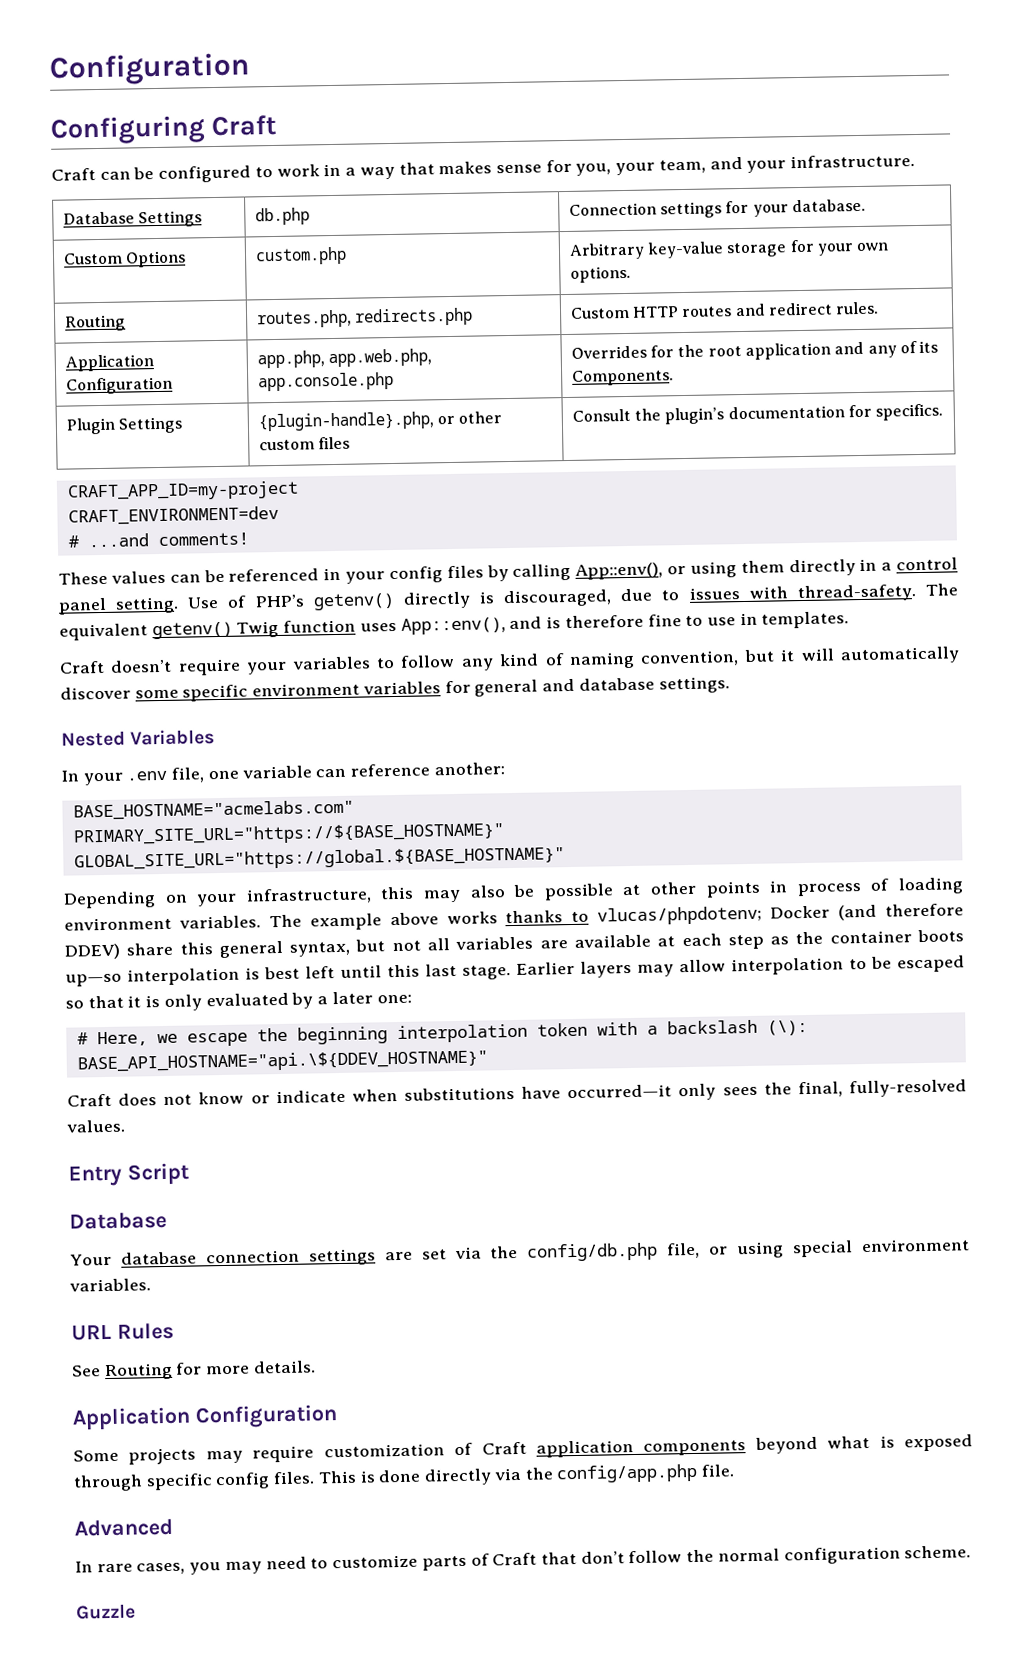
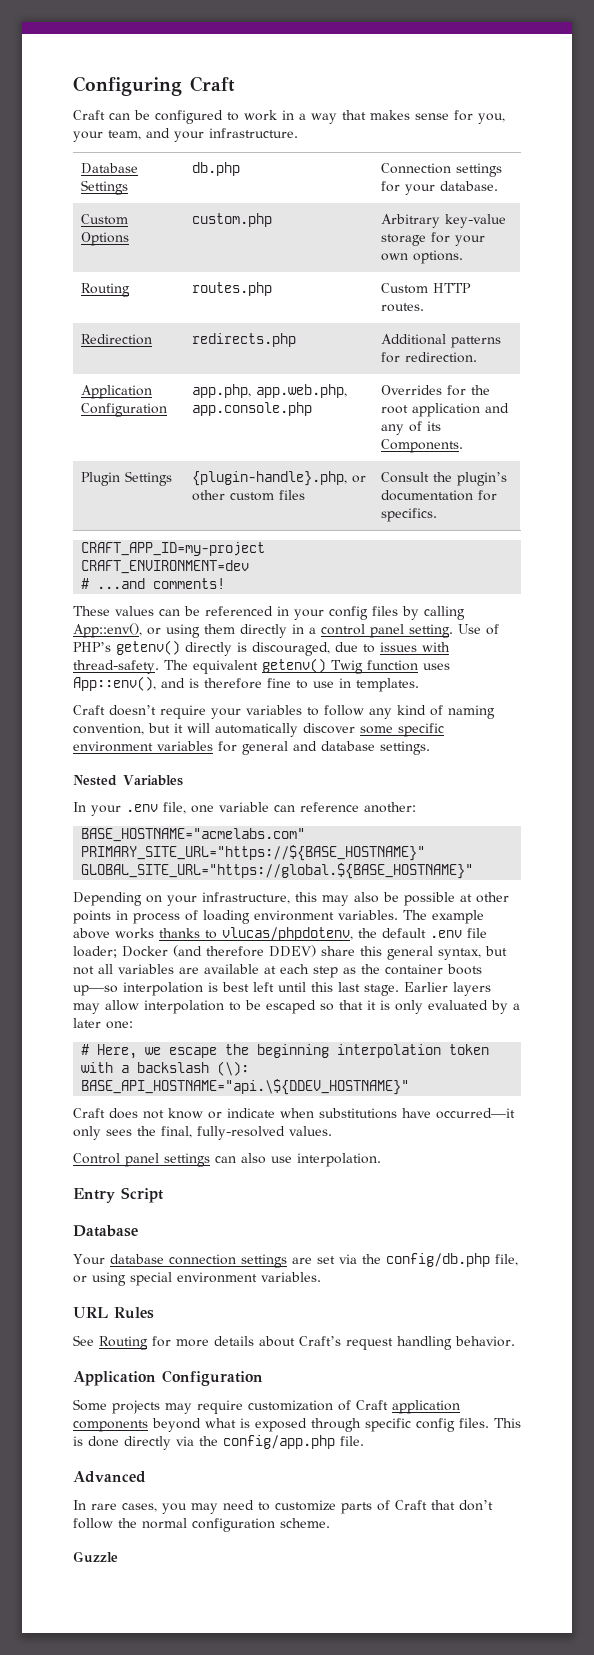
[49,52,251,86] Configuration // -> (73, 86) none
[255,307,473,329] routes.php, redirects.php -> [191,282,272,296] routes.php
[681,301,880,318] routes and redirect rules. -> [380,303,424,312] [80,334,152,345] [191,333,296,347] [380,334,501,348] [380,352,477,363] routes. // Redirection | redirects.php | Additional patterns for redirection.
[597,905,763,926] vlucas/phpdotenv; -> [222,927,487,941] [73,946,117,958] vlucas/phpdotenv, the default .env file loader;
(125, 1126) none -> [73,1153,381,1167] // Control panel settings can also use interpolation.
[252,1360,316,1374] details. -> [214,1336,515,1350] details about Craft’s request handling behavior.

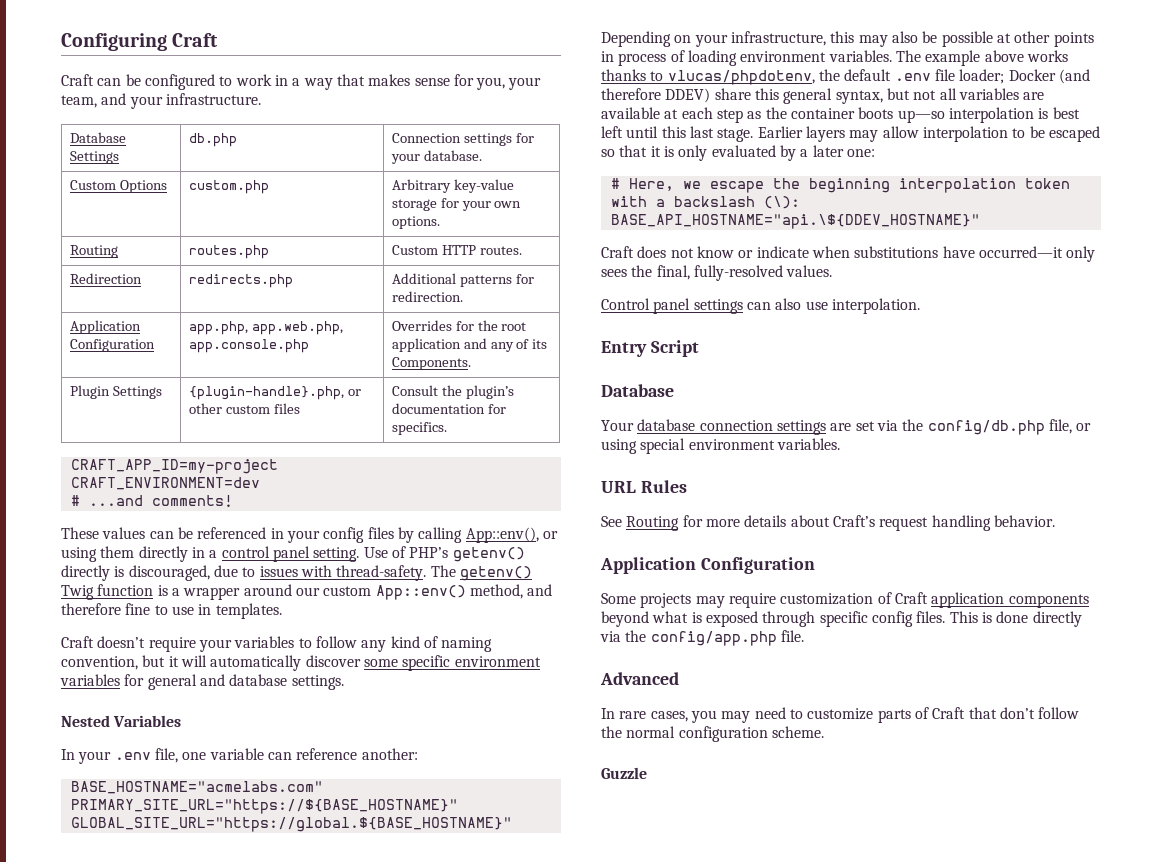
[193,660,258,674] equivalent -> (456, 571) none
[423,663,450,670] [73,676,199,691] uses App::env(), and is -> [157,584,553,600] is a wrapper around our custom App::env() method, and

